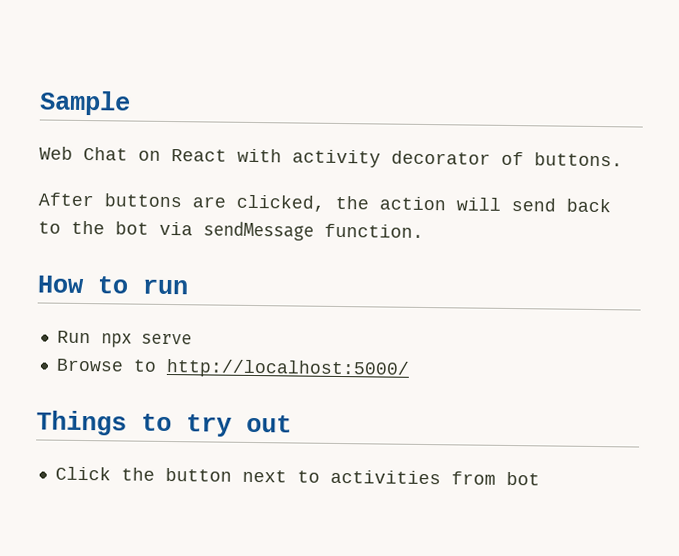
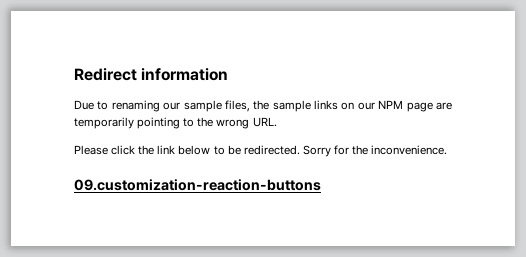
[39,90,131,116] [39,146,623,168] [38,192,611,213] [38,220,424,241] [37,275,188,295] [56,330,192,348] [55,358,410,379] [36,410,292,437] [54,466,540,486] Sample // Web Chat on React with activity decorator of buttons. // After buttons are clicked, the action will send back to the bot via sendMessage function. // How to run // Run npx serve // Browse to http://localhost:5000/ // Things to try out // Click the button next to activities from bot -> [74,68,229,81] [74,100,452,112] [74,117,277,129] [74,145,448,157] [74,179,321,191] Redirect information // Due to renaming our sample files, the sample links on our NPM page are temporarily pointing to the wrong URL. // Please click the link below to be redirected. Sorry for the inconvenience. // 09.customization-reaction-buttons

